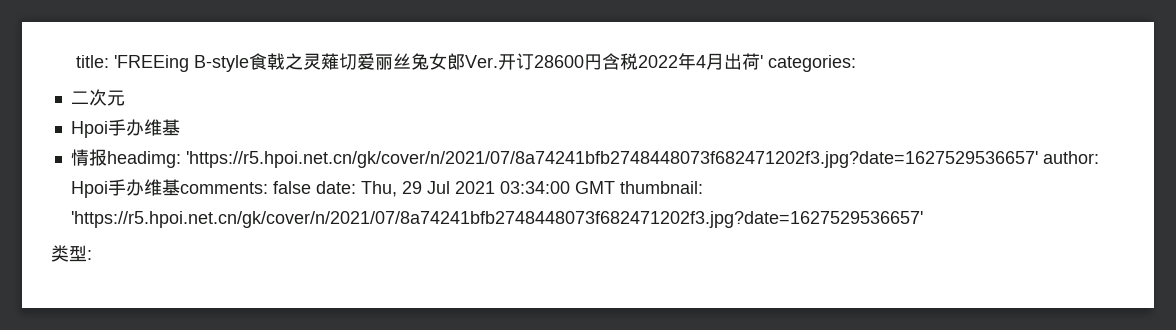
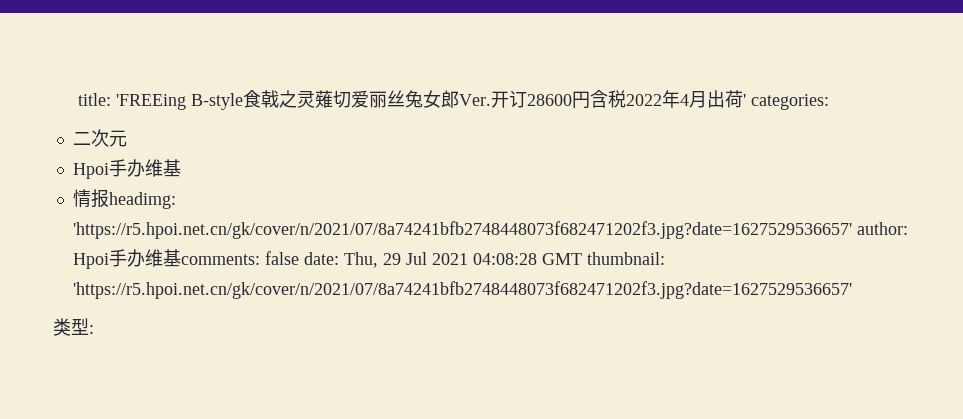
[499,181,570,194] 03:34:00 -> [472,253,537,265] 04:08:28

